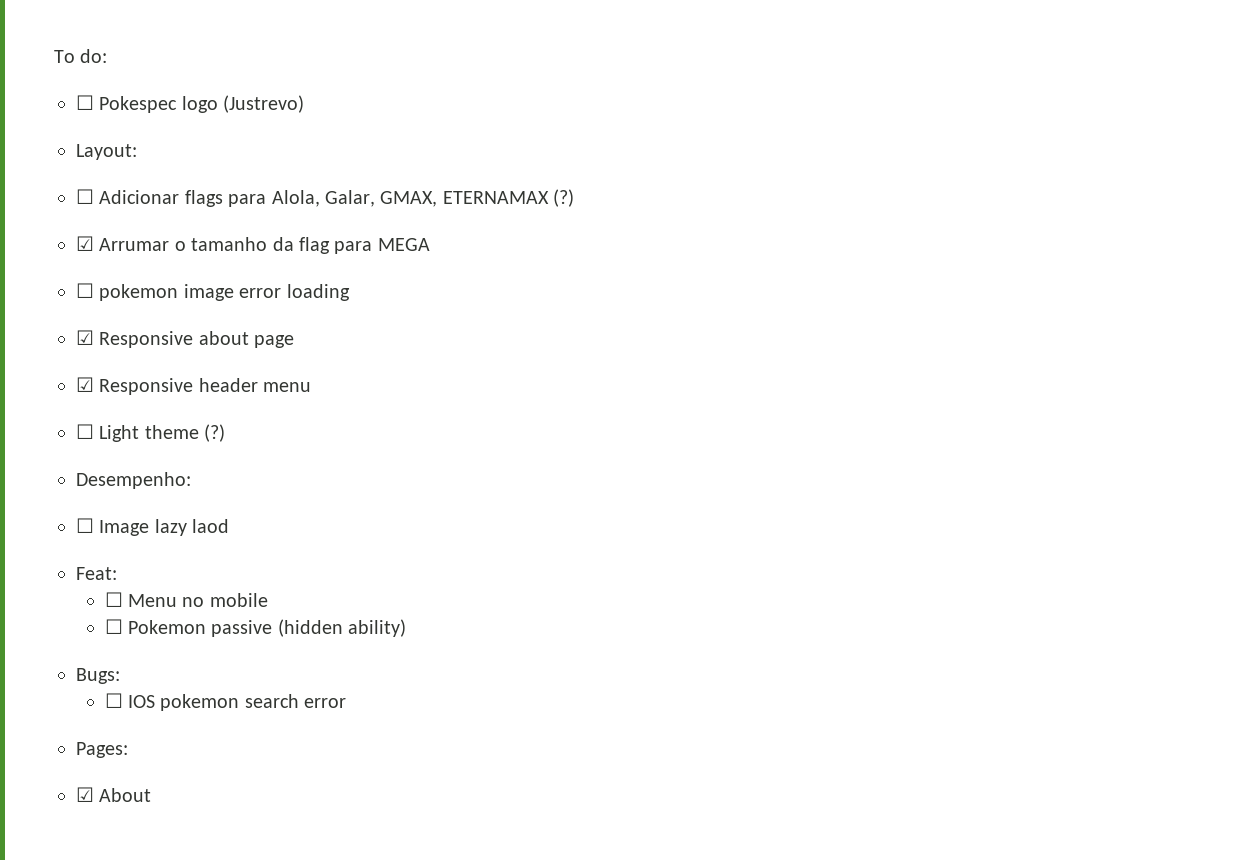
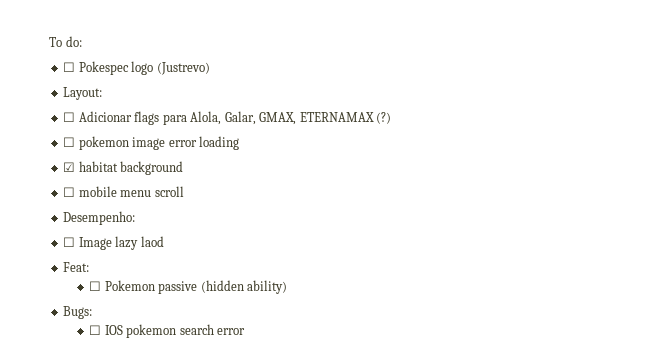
[76,236,430,254] // ☑ Arrumar o tamanho da flag para MEGA -> (392, 118) none
[99,331,295,348] [76,377,312,395] [76,424,226,442] Responsive about page // ☑ Responsive header menu // ☐ Light theme (?) -> [78,161,184,175] [63,186,184,197] habitat background // ☐ mobile menu scroll
[104,592,268,607] // ☐ Menu no mobile -> (90, 267) none
[76,742,128,758] [76,787,152,802] // Pages: // ☑ About -> (246, 331) none

